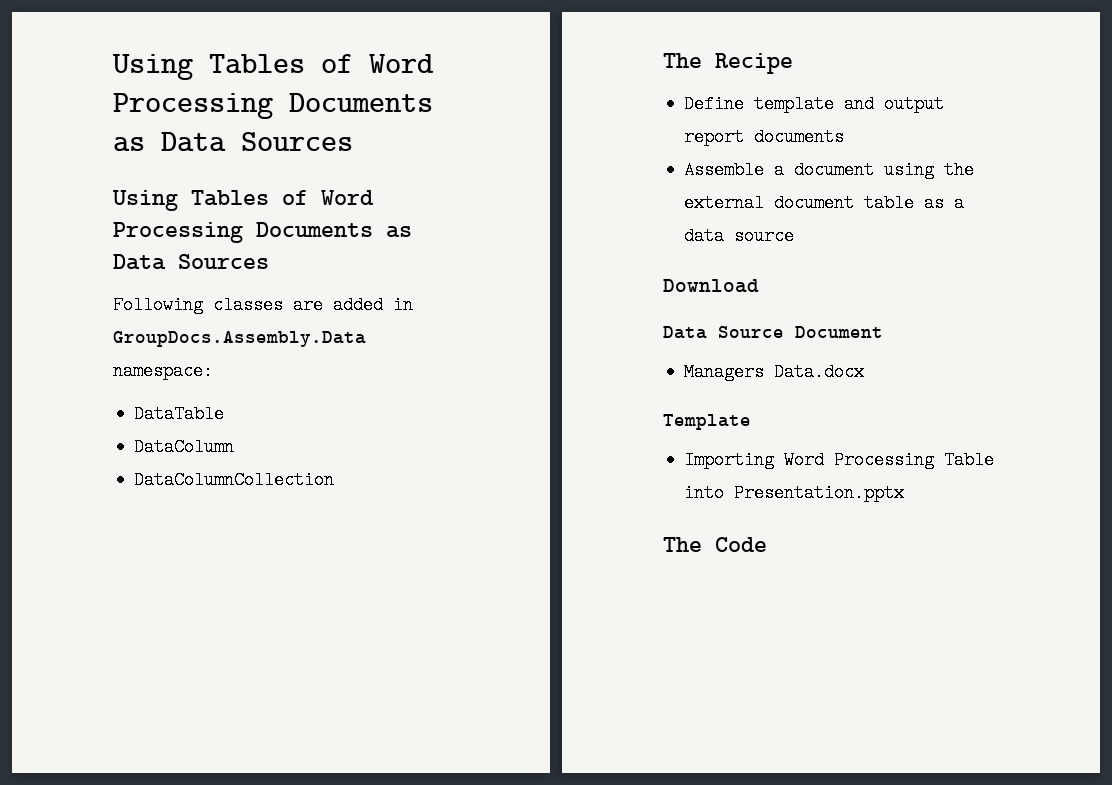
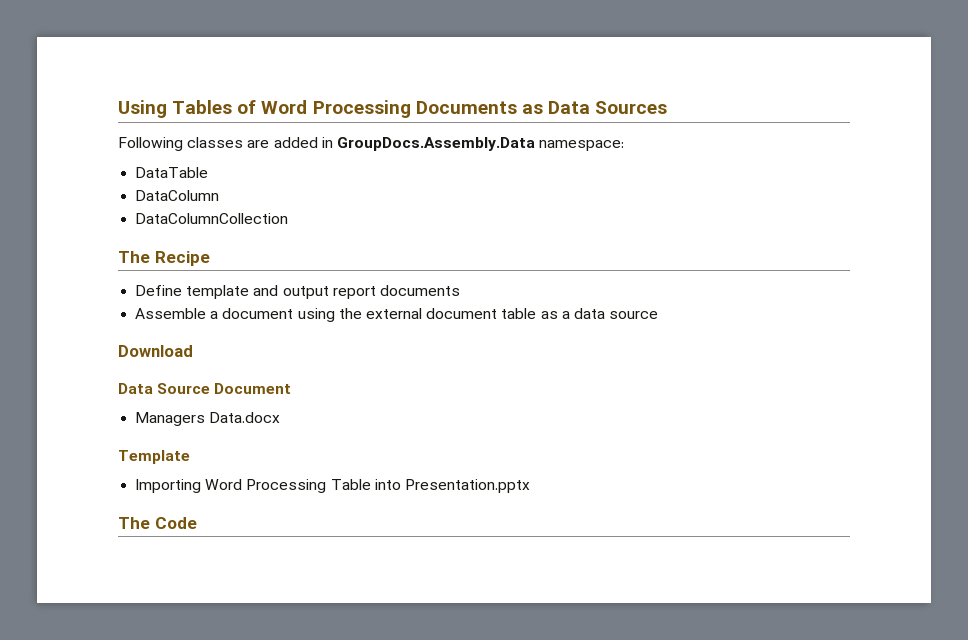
[112,54,434,80] [113,93,433,119] [113,132,353,152] [112,190,374,211] [113,222,412,243] [113,254,269,270] Using Tables of Word Processing Documents as Data Sources // Using Tables of Word Processing Documents as Data Sources -> [118,100,668,118] Using Tables of Word Processing Documents as Data Sources

